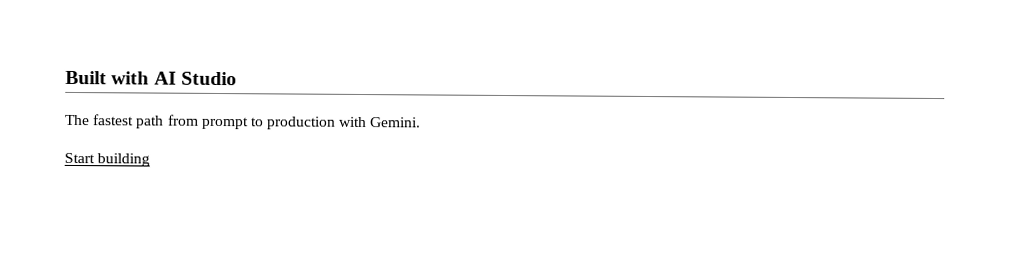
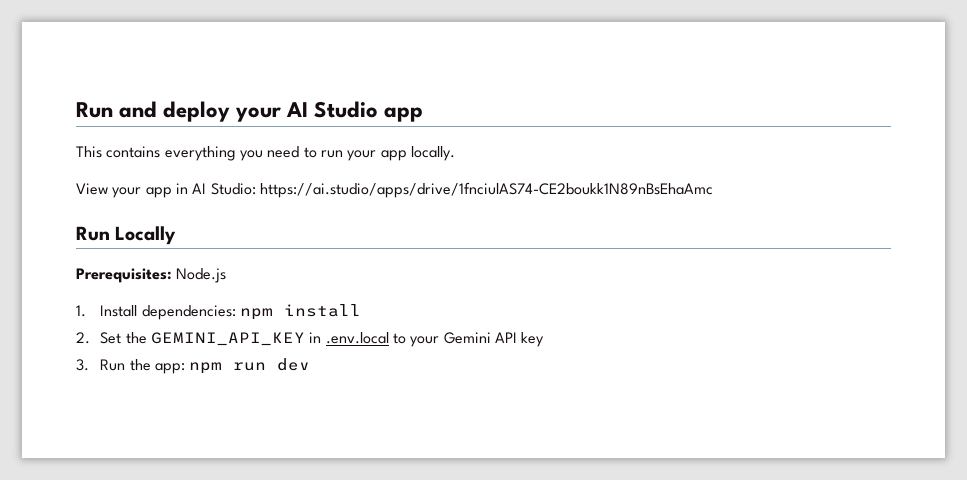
[65,70,237,86] [65,114,422,130] [64,152,151,167] Built with AI Studio // The fastest path from prompt to production with Gemini. // Start building -> [76,101,424,122] [76,146,455,161] [76,182,713,198] [76,226,177,245] [76,268,227,283] [76,304,362,320] [76,332,545,347] [76,358,311,374] Run and deploy your AI Studio app // This contains everything you need to run your app locally. // View your app in AI Studio: https://ai.studio/apps/drive/1fnciulAS74-CE2boukk1N89nBsEhaAmc // Run Locally // Prerequisites: Node.js // 1. Install dependencies: npm install // 2. Set the GEMINI_API_KEY in .env.local to your Gemini API key // 3. Run the app: npm run dev

